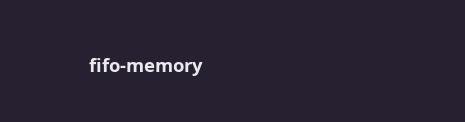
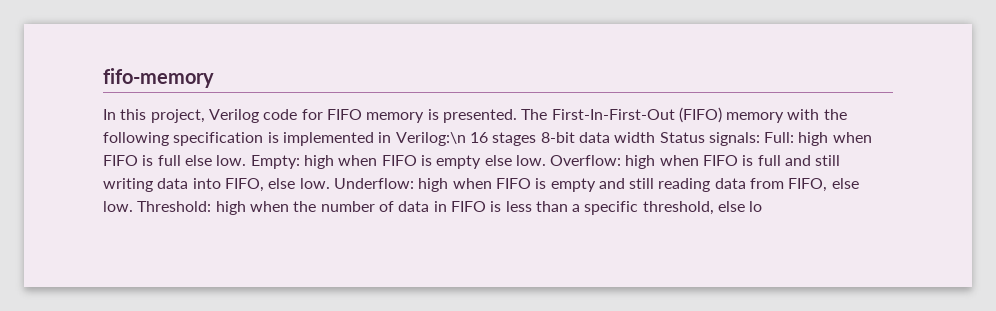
(203, 67) none -> [103,107,847,123] [103,132,872,146] [103,155,841,169] [103,178,859,192] [103,201,763,215] // In this project, Verilog code for FIFO memory is presented. The First-In-First-Out (FIFO) memory with the following specification is implemented in Verilog:\n 16 stages 8-bit data width Status signals: Full: high when FIFO is full else low. Empty: high when FIFO is empty else low. Overflow: high when FIFO is full and still writing data into FIFO, else low. Underflow: high when FIFO is empty and still reading data from FIFO, else low. Threshold: high when the number of data in FIFO is less than a specific threshold, else lo

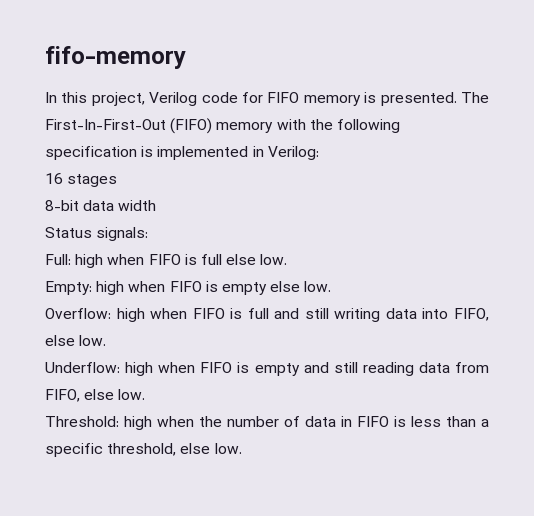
[395,132,466,146] Verilog:\n -> [267,146,319,160] Verilog: //
(537, 139) none -> (118, 180) //
(656, 137) none -> (157, 205) //
(760, 139) none -> (149, 234) //
(247, 160) none -> (288, 259) //
(546, 160) none -> (332, 286) //
(330, 183) none -> (107, 340) //
(133, 206) none -> (146, 394) //
[749,201,763,212] lo -> [214,443,242,454] low.

